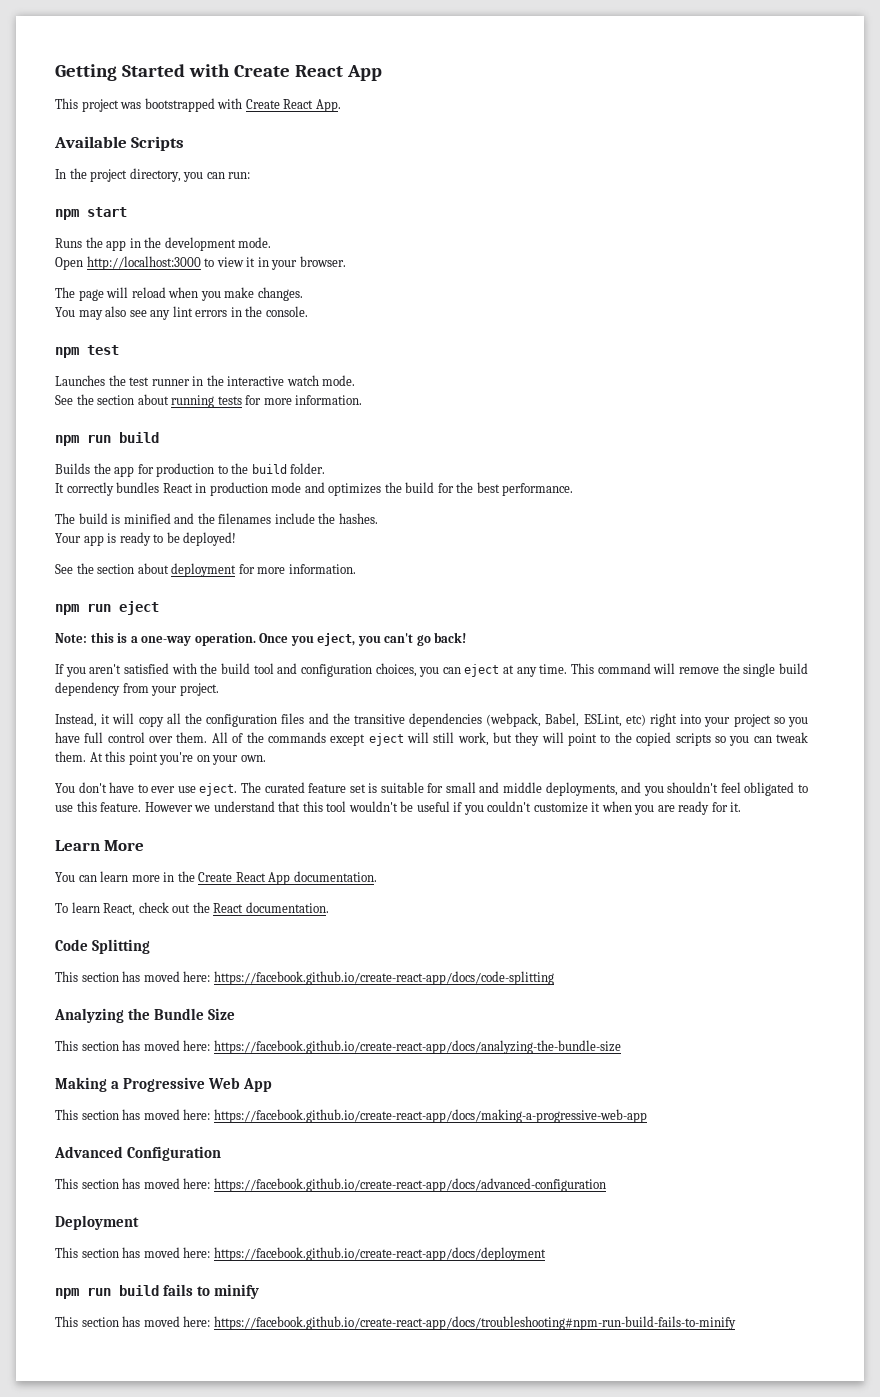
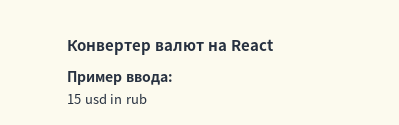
[55,64,382,81] [55,98,341,112] [54,136,185,151] [55,168,251,182] [55,207,127,220] [55,237,272,251] [55,256,346,270] [55,287,303,301] [55,306,308,320] [55,345,119,358] [55,375,356,386] [55,394,363,408] [55,432,159,446] [55,463,326,477] [55,482,574,496] [55,513,378,524] [55,532,237,546] [55,563,356,577] [55,601,159,615] [55,632,467,646] [55,663,809,677] [55,682,219,696] [55,713,808,727] [55,732,809,746] [55,751,266,765] [55,782,809,796] [55,801,742,815] [55,840,145,851] [55,871,377,885] [55,902,329,916] [55,939,150,954] [55,971,554,985] [54,1008,235,1023] [55,1040,621,1054] [55,1077,272,1092] [55,1109,647,1123] [54,1146,221,1161] [55,1178,606,1192] [55,1215,139,1230] [55,1247,546,1261] [55,1284,259,1299] [55,1316,736,1330] Getting Started with Create React App // This project was bootstrapped with Create React App. // Available Scripts // In the project directory, you can run: // npm start // Runs the app in the development mode. // Open http://localhost:3000 to view it in your browser. // The page will reload when you make changes. // You may also see any lint errors in the console. // npm test // Launches the test runner in the interactive watch mode. // See the section about running tests for more information. // npm run build // Builds the app for production to the build folder. // It correctly bundles React in production mode and optimizes the build for the best performance. // The build is minified and the filenames include the hashes. // Your app is ready to be deployed! // See the section about deployment for more information. // npm run eject // Note: this is a one-way operation. Once you eject, you can't go back! // If you aren't satisfied with the build tool and configuration choices, you can eject at any time. This command will remove the single build dependency from your project. // Instead, it will copy all the configuration files and the transitive dependencies (webpack, Babel, ESLint, etc) right into your project so you have full control over them. All of the commands except eject will still work, but they will point to the copied scripts so you can tweak them. At this point you're on your own. // You don't have to ever use eject. The curated feature set is suitable for small and middle deployments, and you shouldn't feel obligated to use this feature. However we understand that this tool wouldn't be useful if you couldn't customize it when you are ready for it. // Learn More // You can learn more in the Create React App documentation. // To learn React, check out the React documentation. // Code Splitting // This section has moved here: https://facebook.github.io/create-react-app/docs/code-splitting // Analyzing the Bundle Size // This section has moved here: https://facebook.github.io/create-react-app/docs/analyzing-the-bundle-size // Making a Progressive Web App // This section has moved here: https://facebook.github.io/create-react-app/docs/making-a-progressive-web-app // Advanced Configuration // This section has moved here: https://facebook.github.io/create-react-app/docs/advanced-configuration // Deployment // This section has moved here: https://facebook.github.io/create-react-app/docs/deployment // npm run build fails to minify // This section has moved here: https://facebook.github.io/create-react-app/docs/troubleshooting#npm-run-build-fails-to-minify -> [67,39,275,55] [67,71,173,85] [67,93,147,104] Конвертер валют на React // Пример ввода: // 15 usd in rub

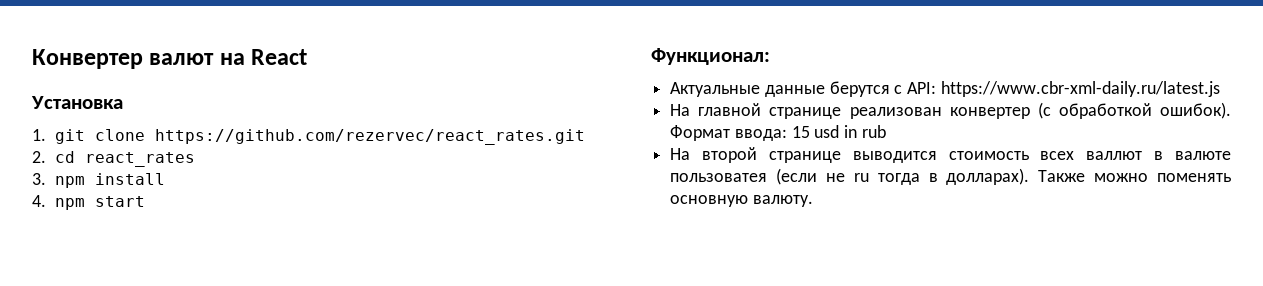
[67,71,122,85] Пример -> [31,96,123,109] [32,129,585,145] [32,151,195,167] [32,173,165,188] [32,195,145,210] [651,48,770,65] [670,81,1220,97] [670,102,1231,119] [670,125,731,141] Установка // 1. git clone https://github.com/rezervec/react_rates.git // 2. cd react_rates // 3. npm install // 4. npm start // Функционал: // Актуальные данные берутся с API: https://www.cbr-xml-daily.ru/latest.js // На главной странице реализован конвертер (с обработкой ошибок). Формат
(173, 79) // -> (787, 135) none
(147, 98) none -> [670,147,1231,163] [670,168,1231,185] [670,195,813,207] // На второй странице выводится стоимость всех валлют в валюте пользоватея (если не ru тогда в долларах). Также можно поменять основную валюту.

